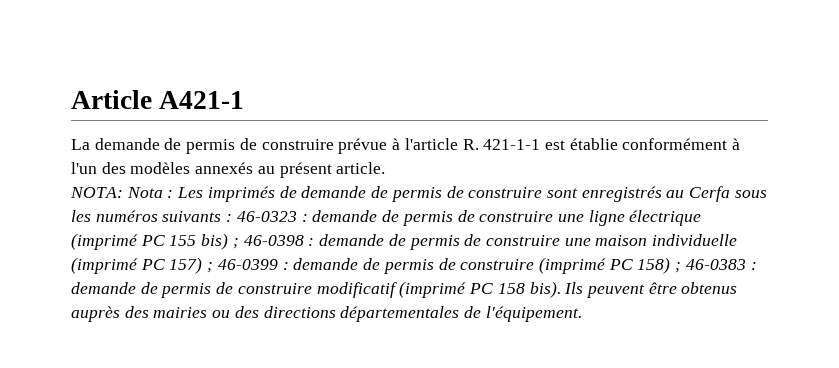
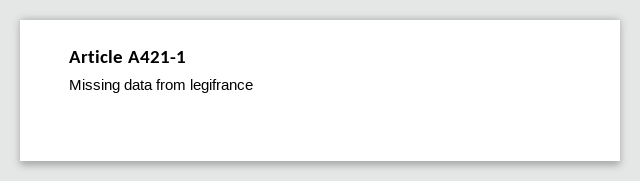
[71,138,741,154] [71,162,386,178] [70,186,767,202] [71,210,702,226] [71,233,738,250] [71,257,757,274] [71,281,738,298] [71,306,582,322] La demande de permis de construire prévue à l'article R. 421-1-1 est établie conformément à l'un des modèles annexés au présent article. // NOTA: Nota : Les imprimés de demande de permis de construire sont enregistrés au Cerfa sous les numéros suivants : 46-0323 : demande de permis de construire une ligne électrique (imprimé PC 155 bis) ; 46-0398 : demande de permis de construire une maison individuelle (imprimé PC 157) ; 46-0399 : demande de permis de construire (imprimé PC 158) ; 46-0383 : demande de permis de construire modificatif (imprimé PC 158 bis). Ils peuvent être obtenus auprès des mairies ou des directions départementales de l'équipement. -> [69,79,254,93] Missing data from legifrance

